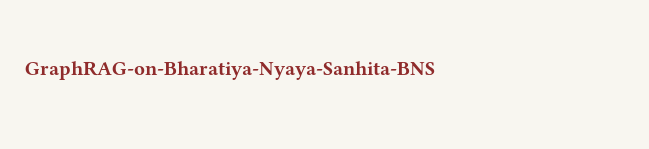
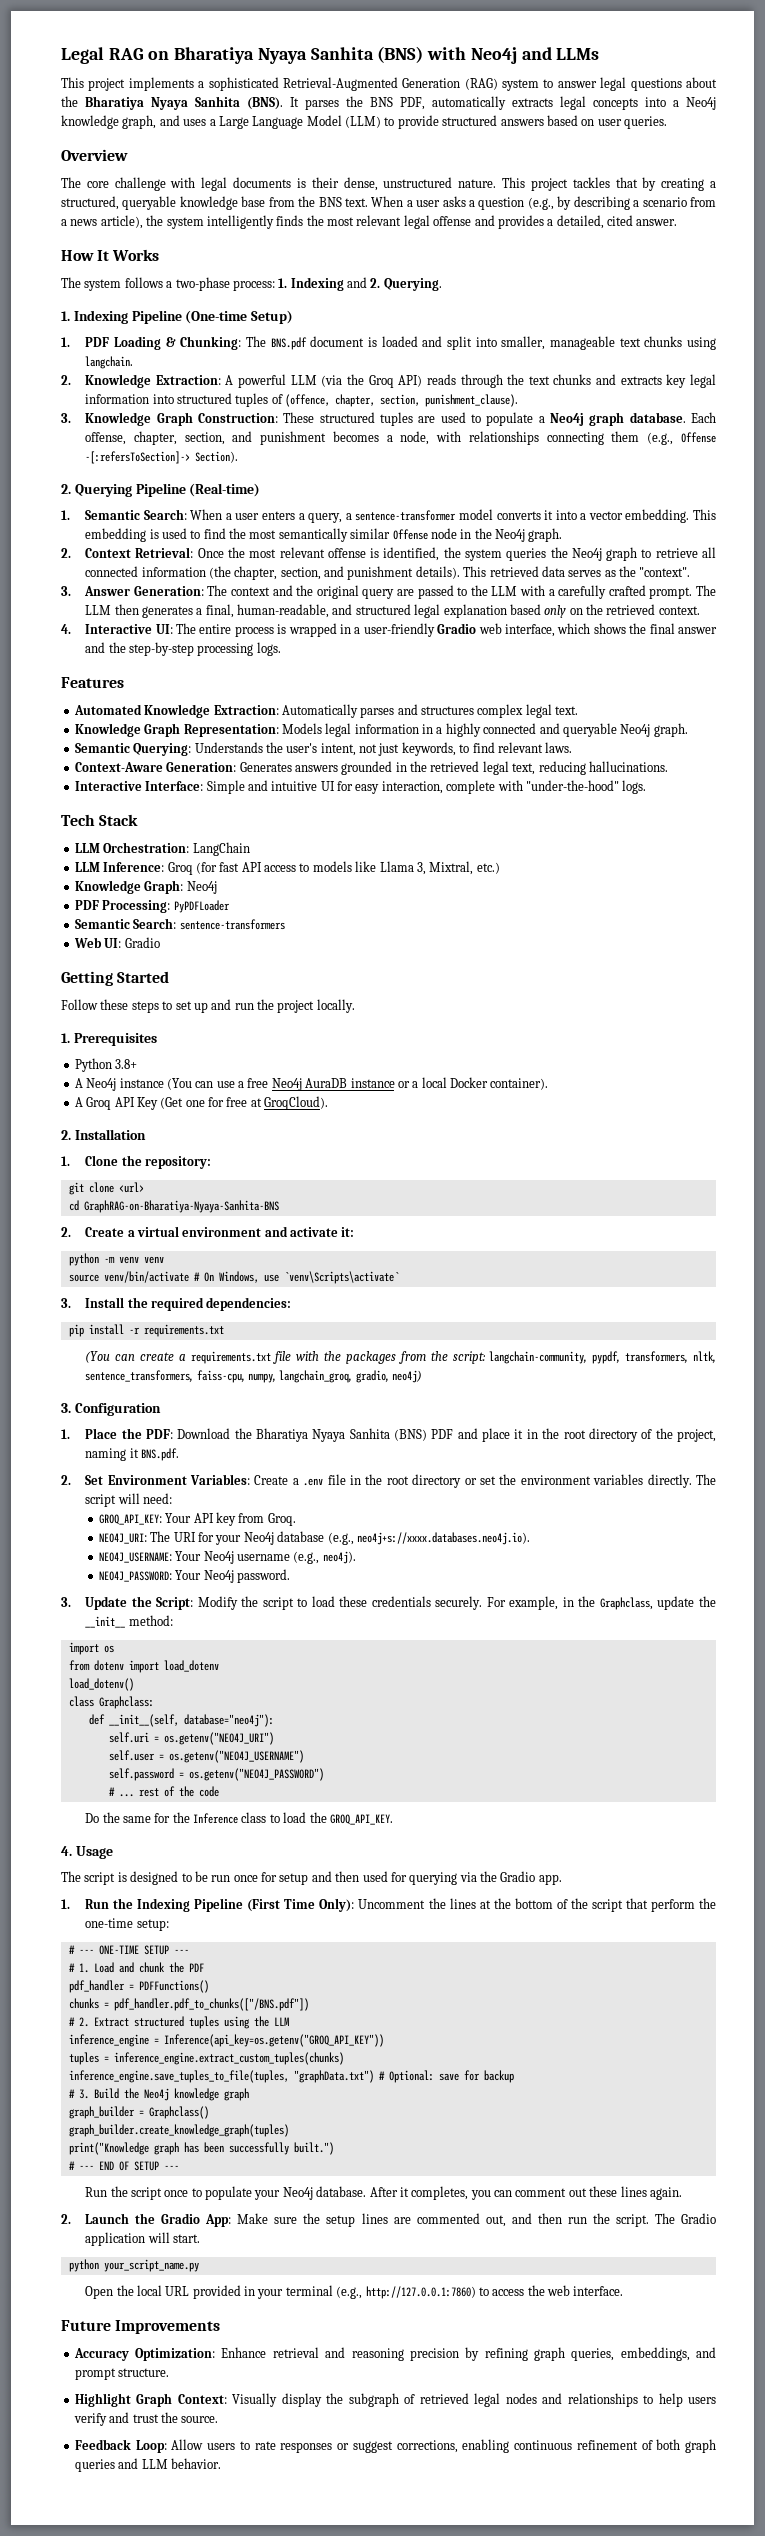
[25,61,435,80] GraphRAG-on-Bharatiya-Nyaya-Sanhita-BNS -> [61,46,600,64] [61,77,717,91] [61,96,716,110] [61,115,667,129] [61,149,128,161] [61,177,717,191] [61,196,717,210] [61,215,678,229] [61,249,160,261] [61,277,442,291] [61,310,294,324] [61,336,716,350] [85,356,134,369] [61,374,716,388] [85,393,519,407] [61,412,716,426] [85,431,716,445] [85,451,239,464] [61,483,261,497] [61,509,717,523] [85,528,563,542] [61,547,716,561] [85,566,691,580] [61,585,716,599] [85,604,700,618] [61,623,717,637] [85,642,281,656] [61,677,124,688] [73,704,579,718] [74,723,688,737] [74,742,573,756] [74,761,668,775] [74,780,647,794] [61,814,139,826] [74,842,250,856] [74,861,500,875] [74,880,217,894] [74,900,230,913] [74,918,285,930] [73,937,160,948] [61,971,170,986] [61,999,355,1013] [61,1033,157,1046] [74,1058,138,1072] [74,1077,549,1091] [74,1096,329,1110] [61,1129,146,1140] [61,1155,211,1169] [68,1182,144,1195] [68,1200,279,1213] [61,1226,355,1237] [68,1253,164,1266] [68,1271,399,1284] [61,1297,292,1311] [68,1324,224,1337] [85,1351,716,1364] [85,1370,423,1383] [61,1403,161,1416] [61,1428,716,1442] [85,1448,179,1461] [61,1474,716,1488] [85,1493,172,1507] [98,1512,296,1526] [98,1531,530,1545] [98,1551,356,1564] [98,1569,291,1583] [61,1596,716,1610] [85,1615,173,1628] [68,1642,114,1655] [68,1660,219,1673] [68,1678,134,1691] [68,1696,154,1709] [88,1714,274,1727] [108,1732,274,1745] [108,1750,304,1763] [108,1768,324,1781] [108,1786,219,1797] [85,1812,393,1825] [61,1846,113,1859] [61,1871,562,1885] [61,1898,716,1912] [85,1918,169,1931] [68,1945,189,1955] [68,1962,204,1973] [68,1980,209,1993] [68,1998,309,2011] [68,2016,289,2029] [68,2034,384,2047] [68,2052,344,2065] [68,2070,514,2083] [68,2088,249,2101] [68,2106,209,2119] [68,2124,289,2137] [68,2142,334,2155] [68,2161,179,2171] [85,2186,682,2200] [61,2213,716,2227] [85,2232,200,2246] [68,2259,199,2272] [85,2285,624,2299] [61,2320,221,2334] [73,2347,716,2361] [74,2368,170,2380] [74,2393,717,2407] [73,2412,219,2426] [74,2439,716,2453] [74,2458,221,2472] Legal RAG on Bharatiya Nyaya Sanhita (BNS) with Neo4j and LLMs // This project implements a sophisticated Retrieval-Augmented Generation (RAG) system to answer legal questions about the Bharatiya Nyaya Sanhita (BNS). It parses the BNS PDF, automatically extracts legal concepts into a Neo4j knowledge graph, and uses a Large Language Model (LLM) to provide structured answers based on user queries. // Overview // The core challenge with legal documents is their dense, unstructured nature. This project tackles that by creating a structured, queryable knowledge base from the BNS text. When a user asks a question (e.g., by describing a scenario from a news article), the system intelligently finds the most relevant legal offense and provides a detailed, cited answer. // How It Works // The system follows a two-phase process: 1. Indexing and 2. Querying. // 1. Indexing Pipeline (One-time Setup) // 1. PDF Loading & Chunking: The BNS.pdf document is loaded and split into smaller, manageable text chunks using langchain. // 2. Knowledge Extraction: A powerful LLM (via the Groq API) reads through the text chunks and extracts key legal information into structured tuples of (offence, chapter, section, punishment_clause). // 3. Knowledge Graph Construction: These structured tuples are used to populate a Neo4j graph database. Each offense, chapter, section, and punishment becomes a node, with relationships connecting them (e.g., Offense -[:refersToSection]-> Section). // 2. Querying Pipeline (Real-time) // 1. Semantic Search: When a user enters a query, a sentence-transformer model converts it into a vector embedding. This embedding is used to find the most semantically similar Offense node in the Neo4j graph. // 2. Context Retrieval: Once the most relevant offense is identified, the system queries the Neo4j graph to retrieve all connected information (the chapter, section, and punishment details). This retrieved data serves as the "context". // 3. Answer Generation: The context and the original query are passed to the LLM with a carefully crafted prompt. The LLM then generates a final, human-readable, and structured legal explanation based only on the retrieved context. // 4. Interactive UI: The entire process is wrapped in a user-friendly Gradio web interface, which shows the final answer and the step-by-step processing logs. // Features // Automated Knowledge Extraction: Automatically parses and structures complex legal text. // Knowledge Graph Representation: Models legal information in a highly connected and queryable Neo4j graph. // Semantic Querying: Understands the user's intent, not just keywords, to find relevant laws. // Context-Aware Generation: Generates answers grounded in the retrieved legal text, reducing hallucinations. // Interactive Interface: Simple and intuitive UI for easy interaction, complete with "under-the-hood" logs. // Tech Stack // LLM Orchestration: LangChain // LLM Inference: Groq (for fast API access to models like Llama 3, Mixtral, etc.) // Knowledge Graph: Neo4j // PDF Processing: PyPDFLoader // Semantic Search: sentence-transformers // Web UI: Gradio // Getting Started // Follow these steps to set up and run the project locally. // 1. Prerequisites // Python 3.8+ // A Neo4j instance (You can use a free Neo4j AuraDB instance or a local Docker container). // A Groq API Key (Get one for free at GroqCloud). // 2. Installation // 1. Clone the repository: // git clone <url> // cd GraphRAG-on-Bharatiya-Nyaya-Sanhita-BNS // 2. Create a virtual environment and activate it: // python -m venv venv // source venv/bin/activate # On Windows, use `venv\Scripts\activate` // 3. Install the required dependencies: // pip install -r requirements.txt // (You can create a requirements.txt file with the packages from the script: langchain-community, pypdf, transformers, nltk, sentence_transformers, faiss-cpu, numpy, langchain_groq, gradio, neo4j) // 3. Configuration // 1. Place the PDF: Download the Bharatiya Nyaya Sanhita (BNS) PDF and place it in the root directory of the project, naming it BNS.pdf. // 2. Set Environment Variables: Create a .env file in the root directory or set the environment variables directly. The script will need: // GROQ_API_KEY: Your API key from Groq. // NEO4J_URI: The URI for your Neo4j database (e.g., neo4j+s://xxxx.databases.neo4j.io). // NEO4J_USERNAME: Your Neo4j username (e.g., neo4j). // NEO4J_PASSWORD: Your Neo4j password. // 3. Update the Script: Modify the script to load these credentials securely. For example, in the Graphclass, update the __init__ method: // import os // from dotenv import load_dotenv // load_dotenv() // class Graphclass: // def __init__(self, database="neo4j"): // self.uri = os.getenv("NEO4J_URI") // self.user = os.getenv("NEO4J_USERNAME") // self.password = os.getenv("NEO4J_PASSWORD") // # ... rest of the code // Do the same for the Inference class to load the GROQ_API_KEY. // 4. Usage // The script is designed to be run once for setup and then used for querying via the Gradio app. // 1. Run the Indexing Pipeline (First Time Only): Uncomment the lines at the bottom of the script that perform the one-time setup: // # --- ONE-TIME SETUP --- // # 1. Load and chunk the PDF // pdf_handler = PDFFunctions() // chunks = pdf_handler.pdf_to_chunks(["/BNS.pdf"]) // # 2. Extract structured tuples using the LLM // inference_engine = Inference(api_key=os.getenv("GROQ_API_KEY")) // tuples = inference_engine.extract_custom_tuples(chunks) // inference_engine.save_tuples_to_file(tuples, "graphData.txt") # Optional: save for backup // # 3. Build the Neo4j knowledge graph // graph_builder = Graphclass() // graph_builder.create_knowledge_graph(tuples) // print("Knowledge graph has been successfully built.") // # --- END OF SETUP --- // Run the script once to populate your Neo4j database. After it completes, you can comment out these lines again. // 2. Launch the Gradio App: Make sure the setup lines are commented out, and then run the script. The Gradio application will start. // python your_script_name.py // Open the local URL provided in your terminal (e.g., http://127.0.0.1:7860) to access the web interface. // Future Improvements // Accuracy Optimization: Enhance retrieval and reasoning precision by refining graph queries, embeddings, and prompt structure. // Highlight Graph Context: Visually display the subgraph of retrieved legal nodes and relationships to help users verify and trust the source. // Feedback Loop: Allow users to rate responses or suggest corrections, enabling continuous refinement of both graph queries and LLM behavior.

